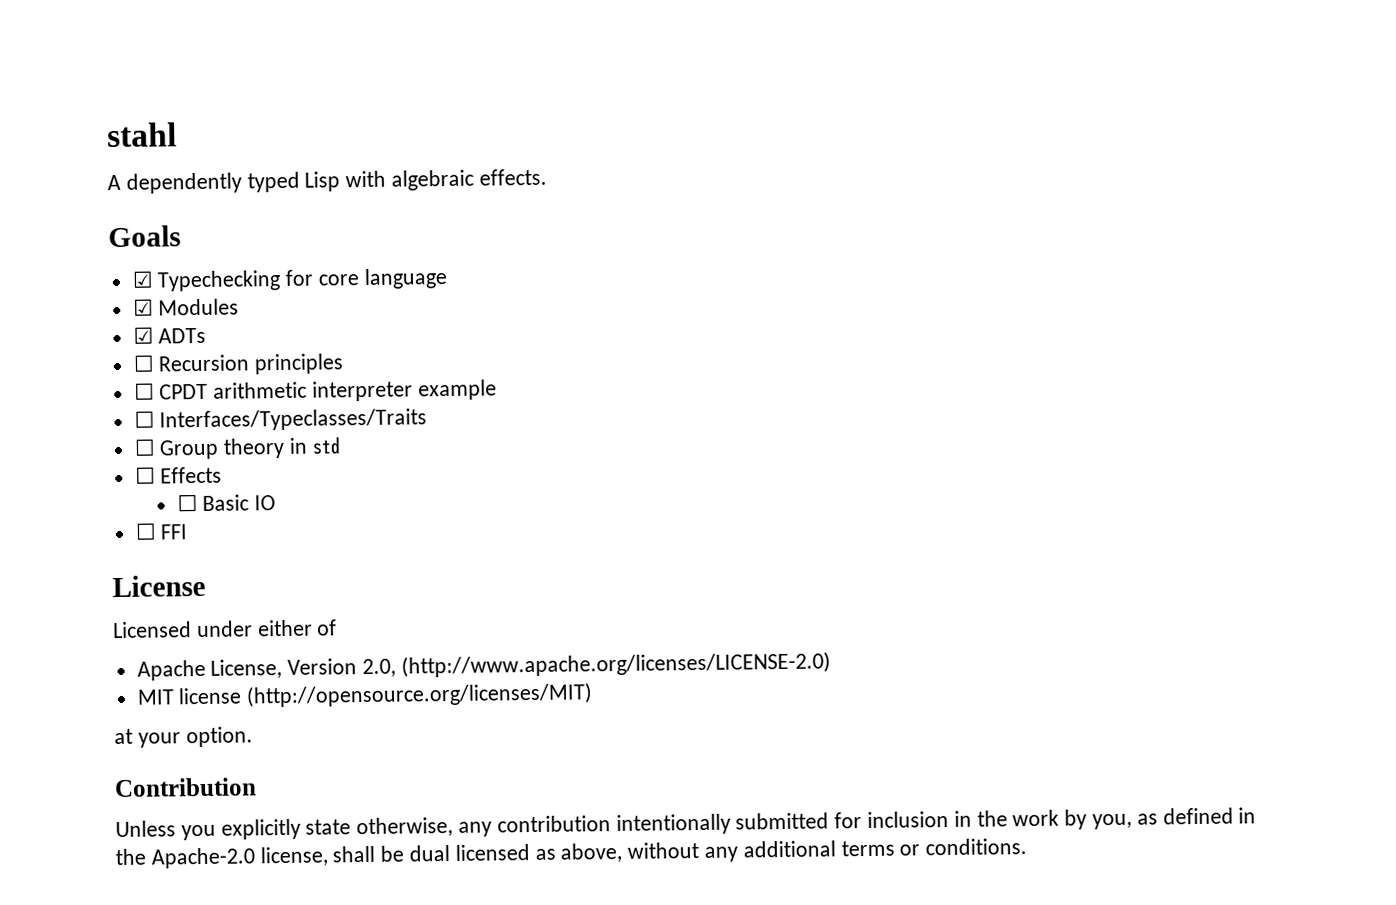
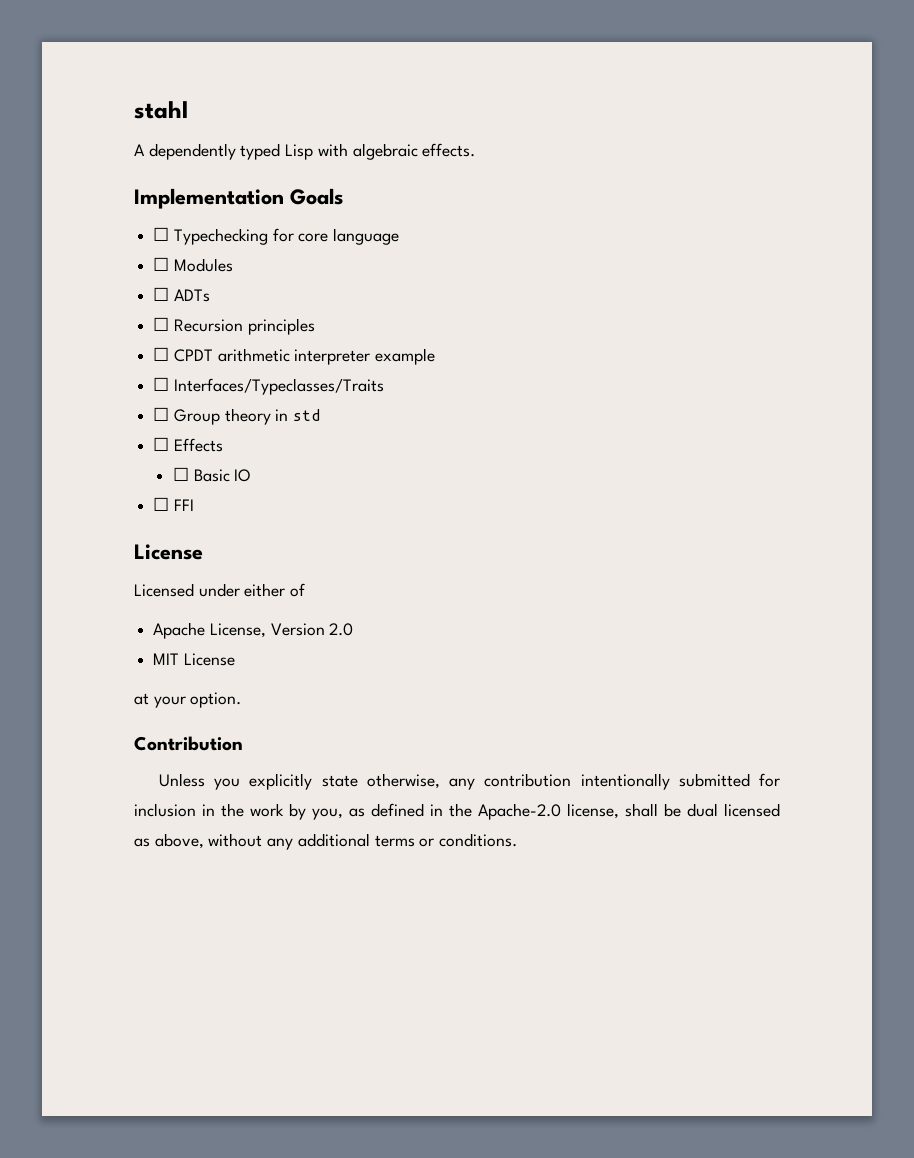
(547, 177) none -> [134,188,284,209] Implementation
[131,270,153,288] ☑ -> [153,227,170,241] ☐
[132,298,154,316] ☑ -> [153,257,170,271] ☐
[132,326,154,344] ☑ -> [153,287,170,301] ☐
[362,651,831,678] 2.0, (http://www.apache.org/licenses/LICENSE-2.0) -> [329,623,354,636] 2.0
[178,682,594,708] license (http://opensource.org/licenses/MIT) -> [183,653,235,666] License

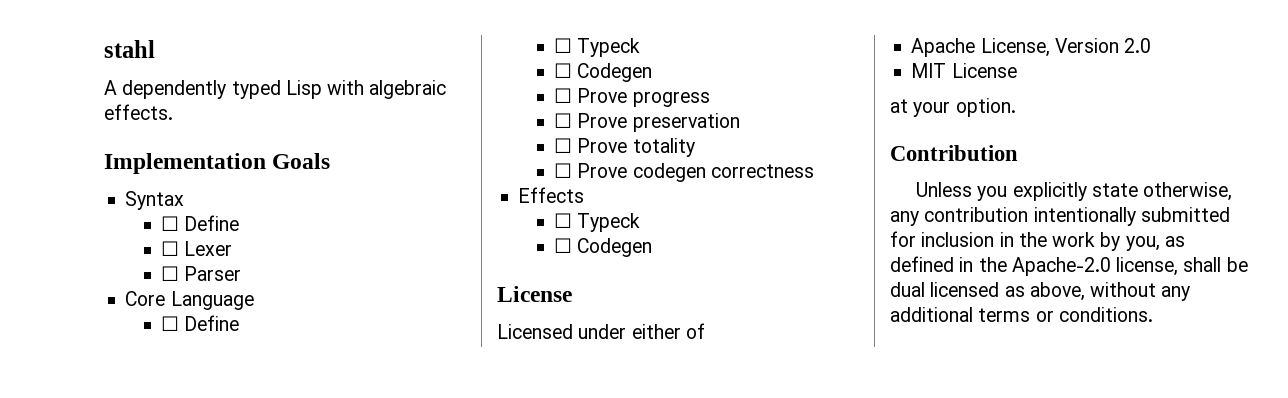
[153,227,400,245] [153,257,233,272] [153,287,210,302] [153,317,315,335] [153,347,436,365] [153,377,384,395] [153,407,321,425] [153,437,170,451] ☐ Typechecking for core language // ☐ Modules // ☐ ADTs // ☐ Recursion principles // ☐ CPDT arithmetic interpreter example // ☐ Interfaces/Typeclasses/Traits // ☐ Group theory in std // ☐ -> [125,191,185,210] [161,215,240,231] [161,241,233,256] [161,266,242,281] [125,291,254,310] [161,315,240,331] [554,38,641,57] [554,63,653,82] [554,88,710,107] [554,113,740,132] [554,138,695,157] [554,163,814,182] Syntax // ☐ Define // ☐ Lexer // ☐ Parser // Core Language // ☐ Define // ☐ Typeck // ☐ Codegen // ☐ Prove progress // ☐ Prove preservation // ☐ Prove totality // ☐ Prove codegen correctness //
[193,469,252,482] [153,497,194,511] Basic IO // ☐ FFI -> [577,213,641,232] [554,238,653,257] Typeck // ☐ Codegen

